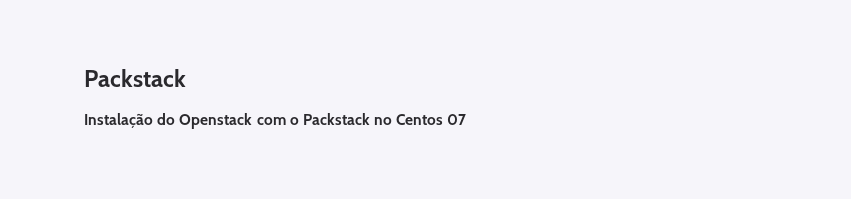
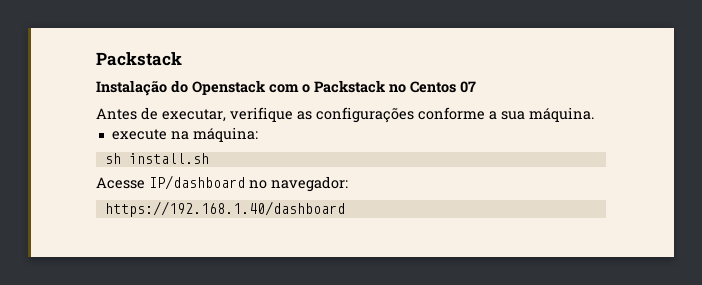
(467, 119) none -> [96,107,594,123] [111,127,258,142] [104,153,209,164] [96,175,348,192] [104,201,345,217] // Antes de executar, verifique as configurações conforme a sua máquina. // execute na máquina: // sh install.sh // Acesse IP/dashboard no navegador: // https://192.168.1.40/dashboard

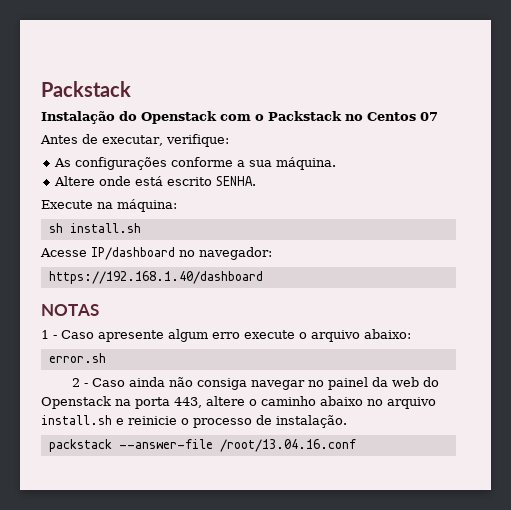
[230,107,312,122] verifique as -> [165,134,229,147] [53,158,71,167] verifique: // As
[111,129,167,140] execute -> [53,176,256,186] [41,200,93,209] Altere onde está escrito SENHA. // Execute
(345, 209) none -> [41,304,99,316] [41,329,411,342] [48,353,106,363] [72,377,440,390] [41,396,436,409] [41,415,347,428] [48,439,356,452] // NOTAS // 1 - Caso apresente algum erro execute o arquivo abaixo: // error.sh // 2 - Caso ainda não consiga navegar no painel da web do Openstack na porta 443, altere o caminho abaixo no arquivo install.sh e reinicie o processo de instalação. // packstack --answer-file /root/13.04.16.conf

